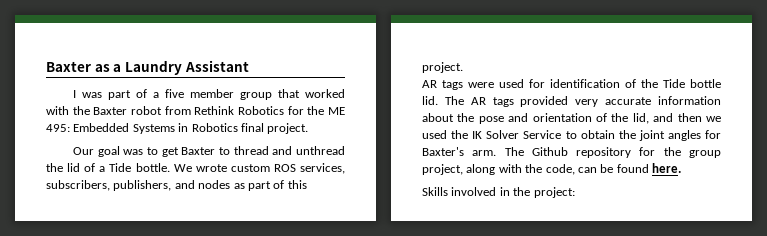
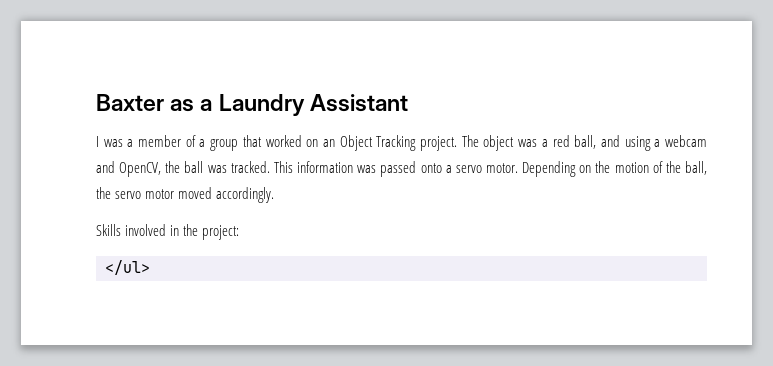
[107,89,345,100] [46,106,345,115] [46,123,309,134] [72,146,345,157] [46,163,345,174] [46,180,307,191] [422,62,463,73] [422,79,721,90] [422,96,721,107] [422,113,721,124] [422,130,721,141] [422,147,721,158] [422,163,681,175] part of a five member group that worked with the Baxter robot from Rethink Robotics for the ME 495: Embedded Systems in Robotics final project. // Our goal was to get Baxter to thread and unthread the lid of a Tide bottle. We wrote custom ROS services, subscribers, publishers, and nodes as part of this project. // AR tags were used for identification of the Tide bottle lid. The AR tags provided very accurate information about the pose and orientation of the lid, and then we used the IK Solver Service to obtain the joint angles for Baxter's arm. The Github repository for the group project, along with the code, can be found here. -> [127,135,707,151] [96,161,707,177] [96,187,275,203] a member of a group that worked on an Object Tracking project. The object was a red ball, and using a webcam and OpenCV, the ball was tracked. This information was passed onto a servo motor. Depending on the motion of the ball, the servo motor moved accordingly.
(575, 192) none -> [105,260,150,275] // </ul>

